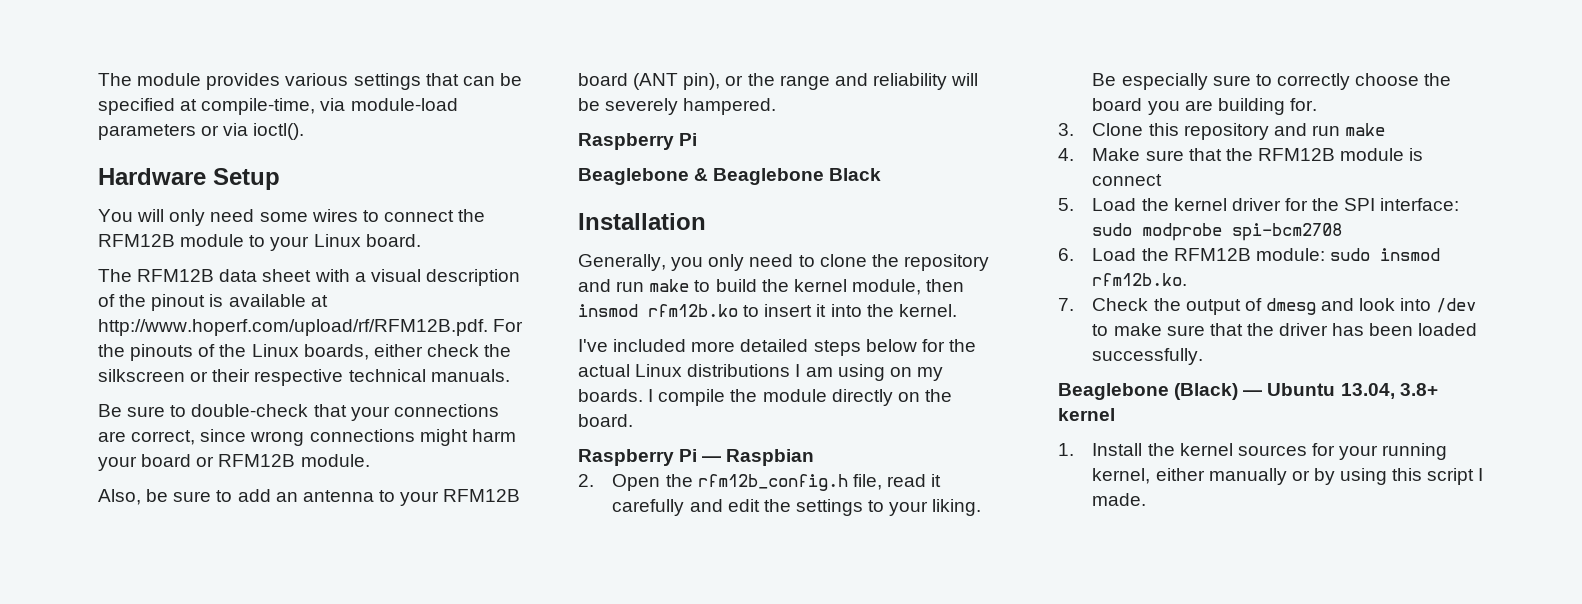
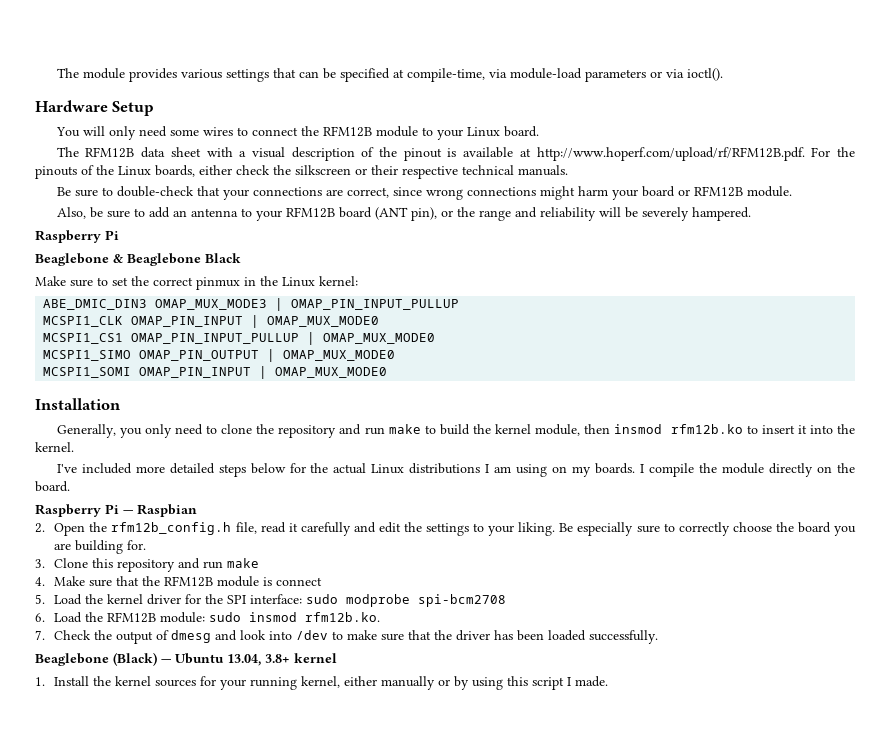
(882, 174) none -> [35,276,358,290] [43,298,460,311] [43,315,380,328] [43,332,436,345] [43,349,396,362] [43,366,388,379] // Make sure to set the correct pinmux in the Linux kernel: // ABE_DMIC_DIN3 OMAP_MUX_MODE3 | OMAP_PIN_INPUT_PULLUP // MCSPI1_CLK OMAP_PIN_INPUT | OMAP_MUX_MODE0 // MCSPI1_CS1 OMAP_PIN_INPUT_PULLUP | OMAP_MUX_MODE0 // MCSPI1_SIMO OMAP_PIN_OUTPUT | OMAP_MUX_MODE0 // MCSPI1_SOMI OMAP_PIN_INPUT | OMAP_MUX_MODE0

